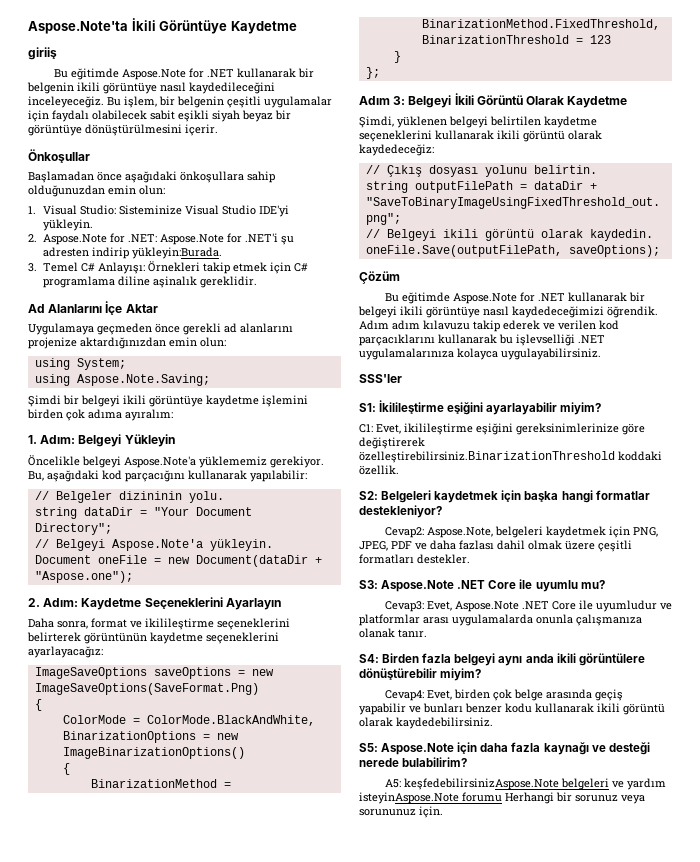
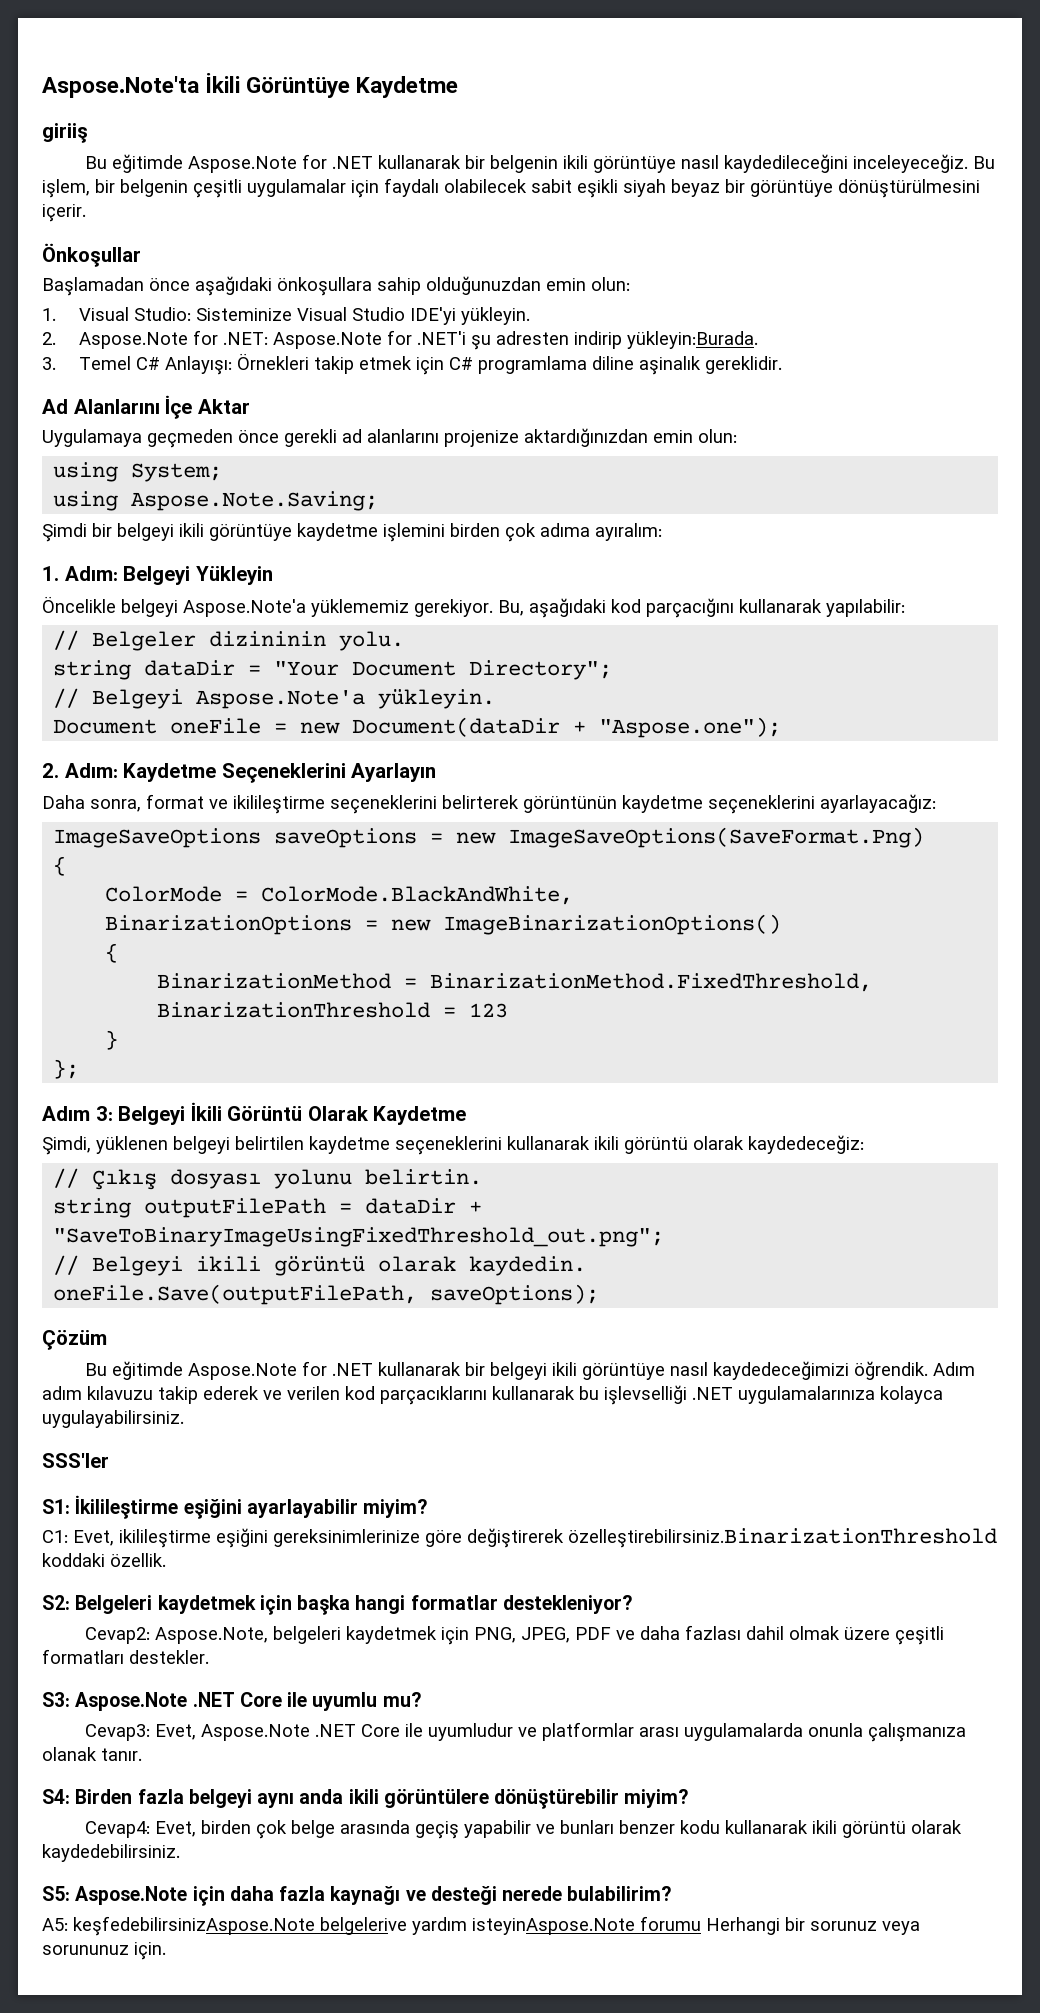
[560,778,624,790] belgeleri ve -> [320,1917,407,1935] belgelerive

